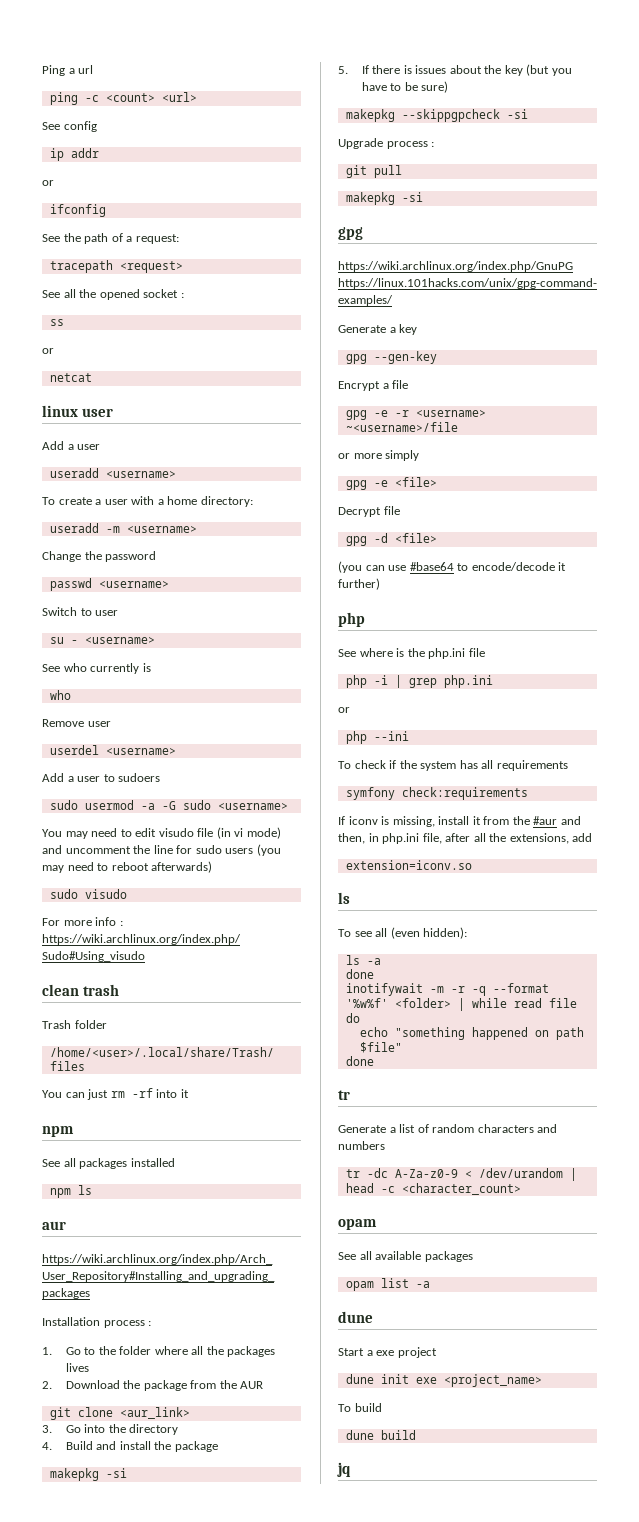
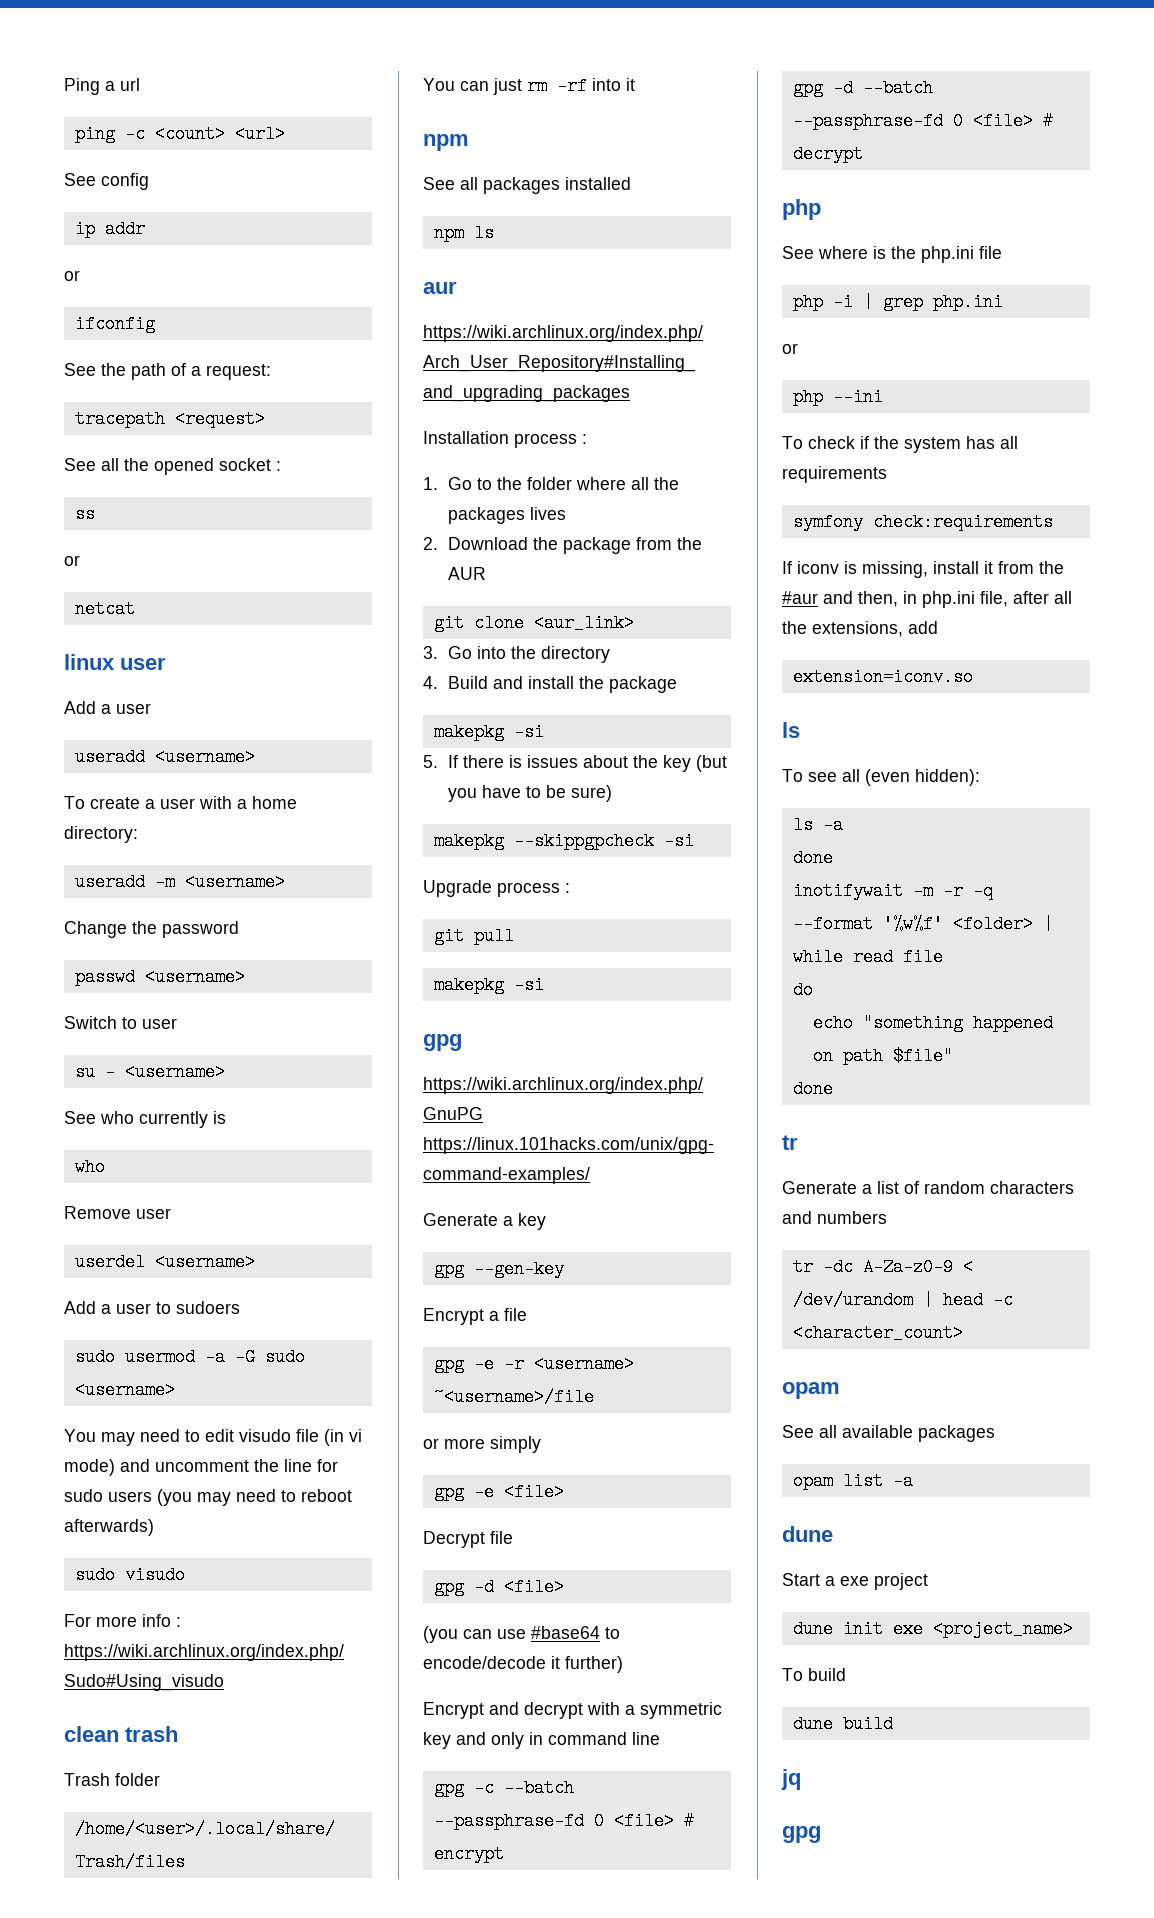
(380, 584) none -> [423,1702,722,1719] [423,1732,660,1749] [433,1779,574,1797] [433,1812,694,1830] [433,1845,504,1863] [792,79,933,97] [792,112,1053,130] [792,145,863,163] // Encrypt and decrypt with a symmetric key and only in command line // gpg -c --batch --passphrase-fd 0 <file> # encrypt // gpg -d --batch --passphrase-fd 0 <file> # decrypt
(351, 1469) none -> [782,1826,821,1843] // gpg

